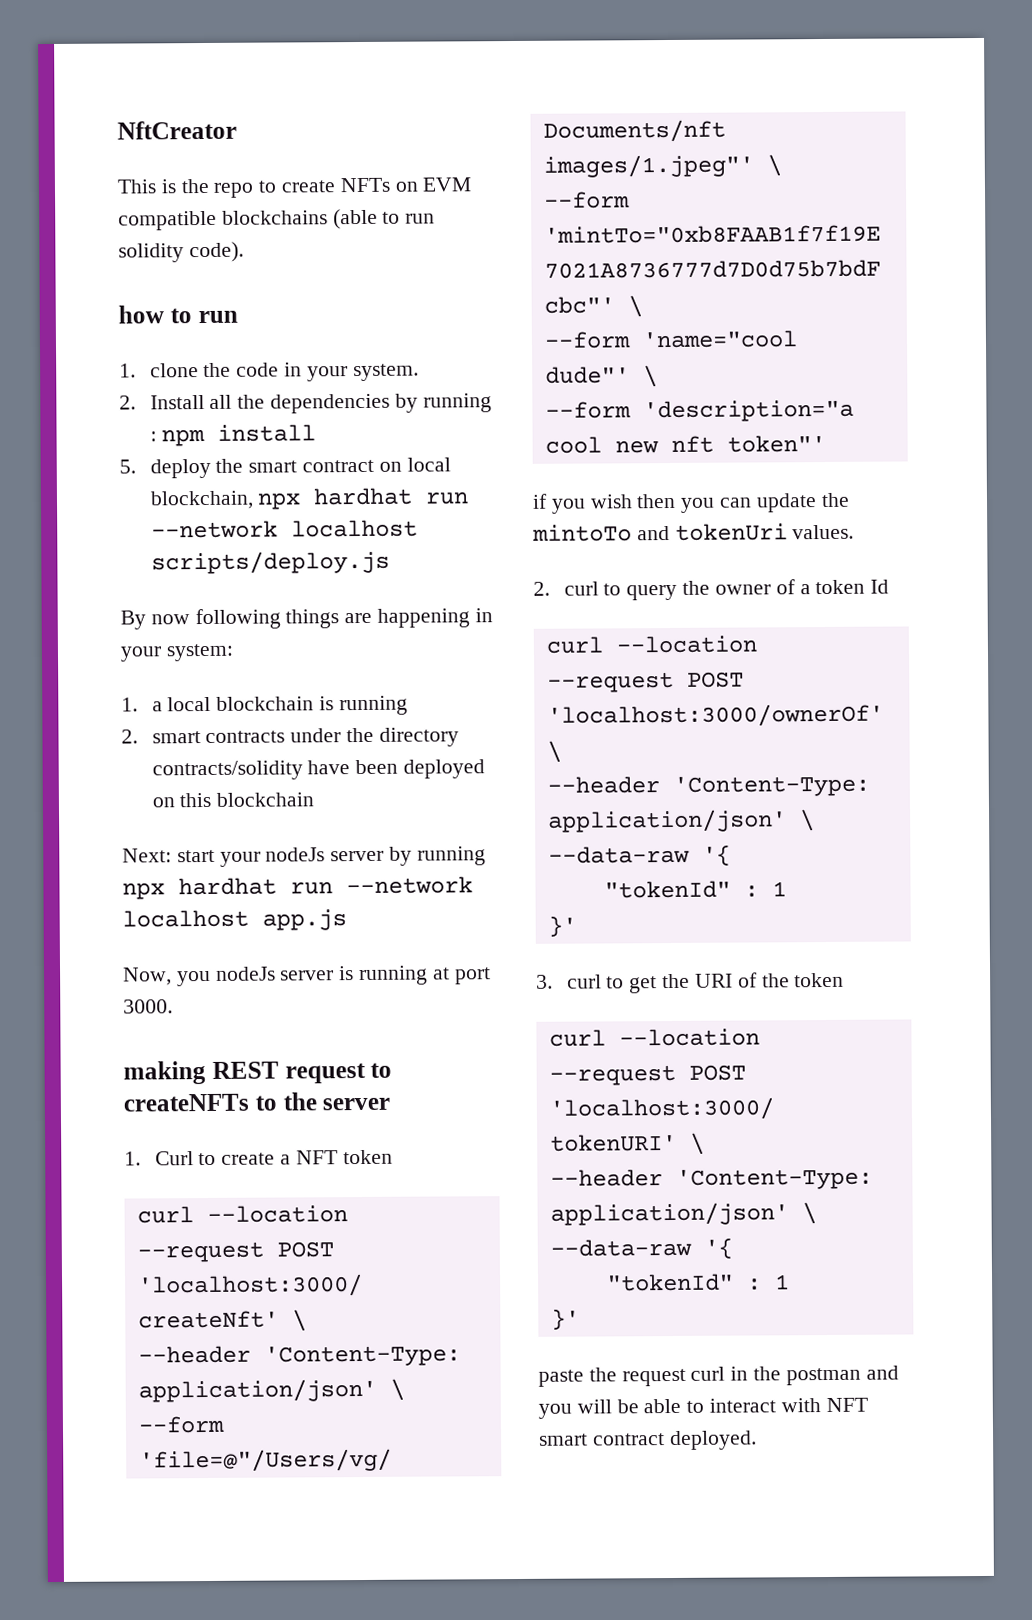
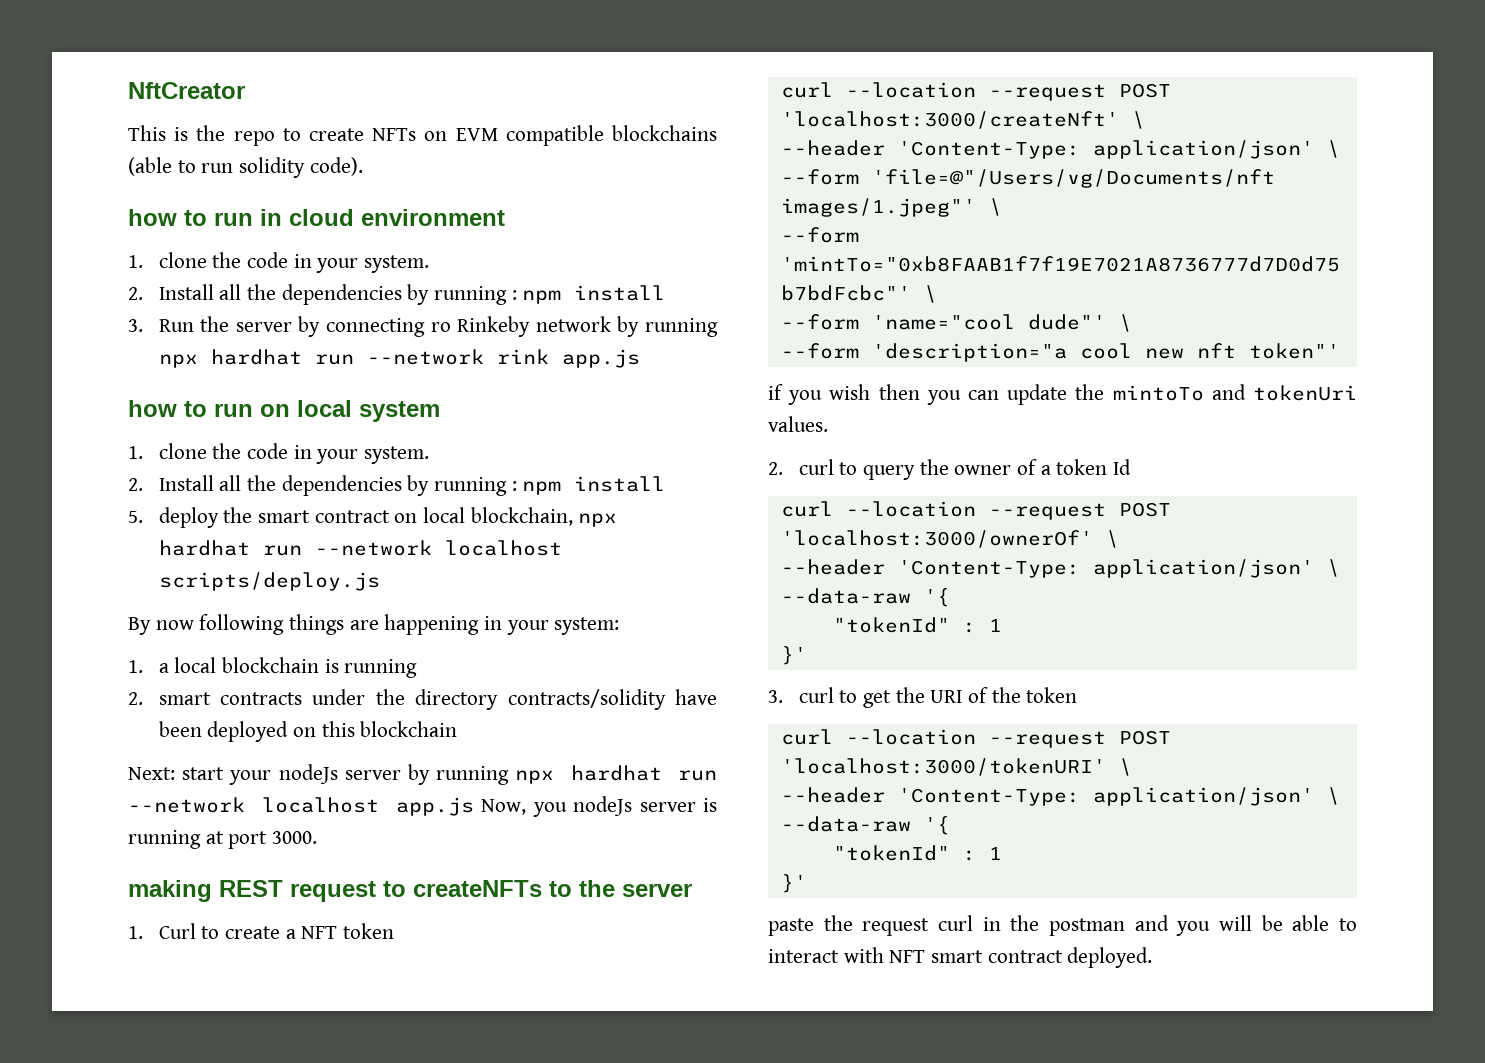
(238, 317) none -> [260,209,505,226] [128,252,429,273] [128,284,666,305] [128,316,718,337] [158,349,640,368] [128,400,440,422] in cloud environment // 1. clone the code in your system. // 2. Install all the dependencies by running : npm install // 3. Run the server by connecting ro Rinkeby network by running npx hardhat run --network rink app.js // how to run on local system
(347, 920) // -> (474, 806) none

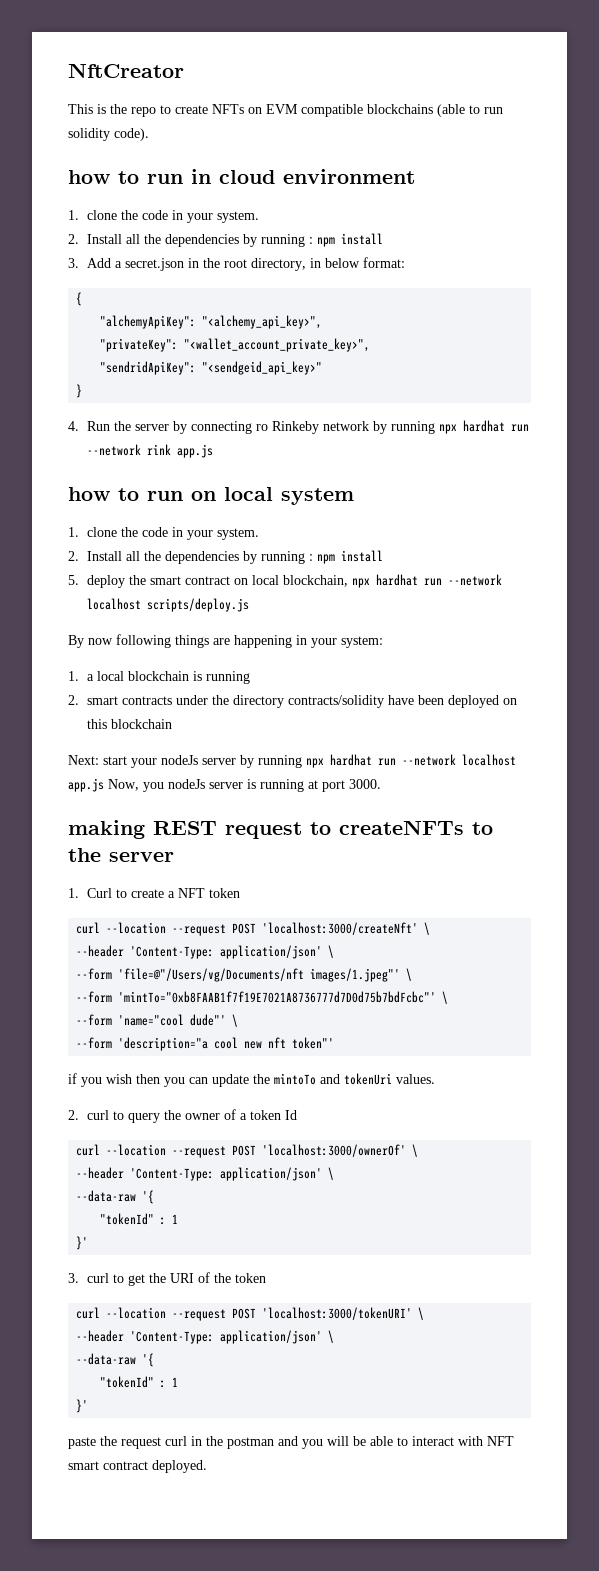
(143, 325) none -> [86,257,405,271] [76,292,83,306] [100,315,323,329] [100,338,371,352] [100,361,323,375] [76,384,83,398] [68,421,79,431] Add a secret.json in the root directory, in below format: // { // "alchemyApiKey": "<alchemy_api_key>", // "privateKey": "<wallet_account_private_key>", // "sendridApiKey": "<sendgeid_api_key>" // } // 4.

